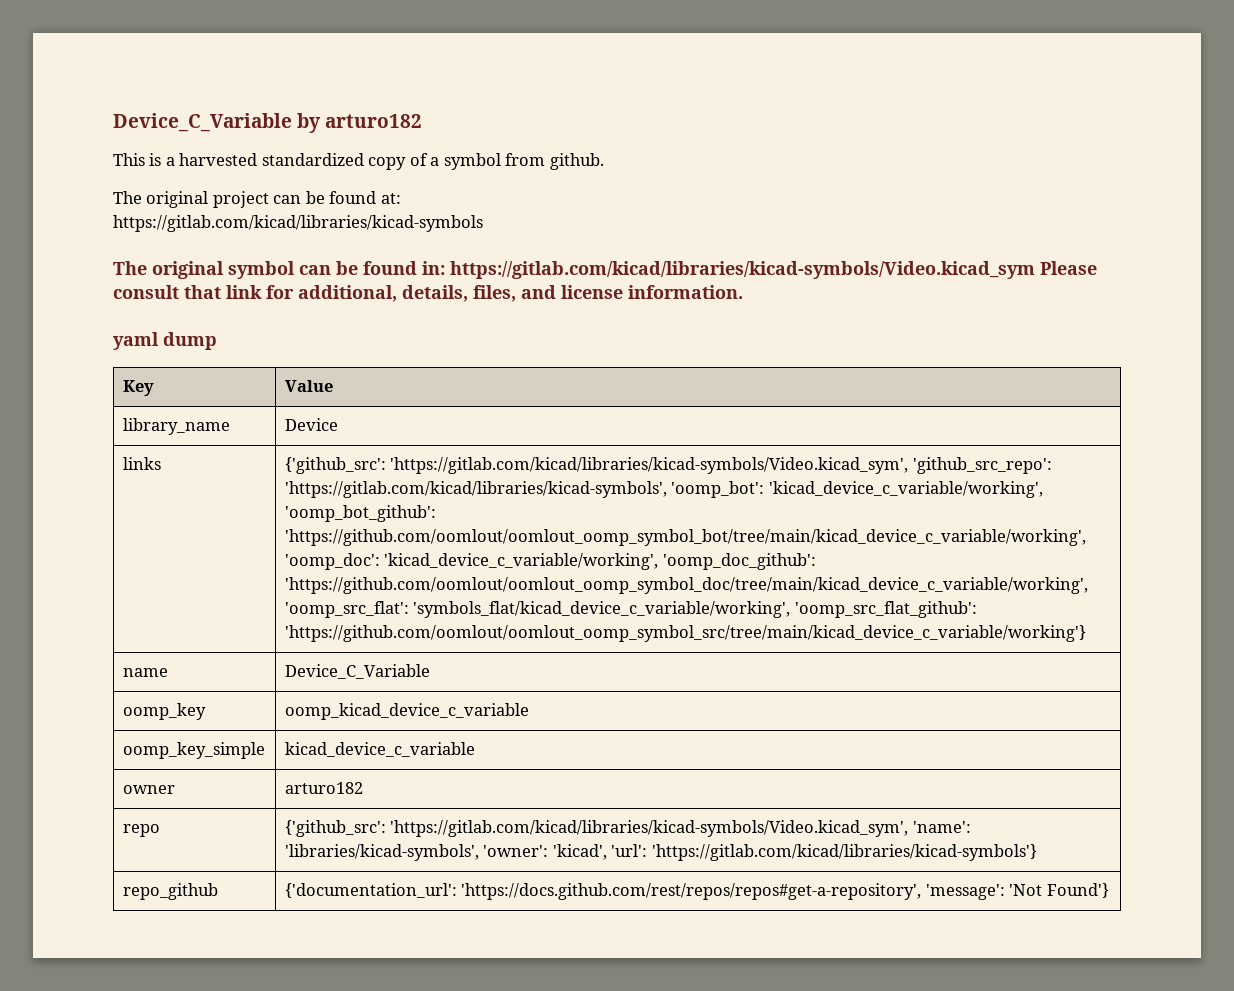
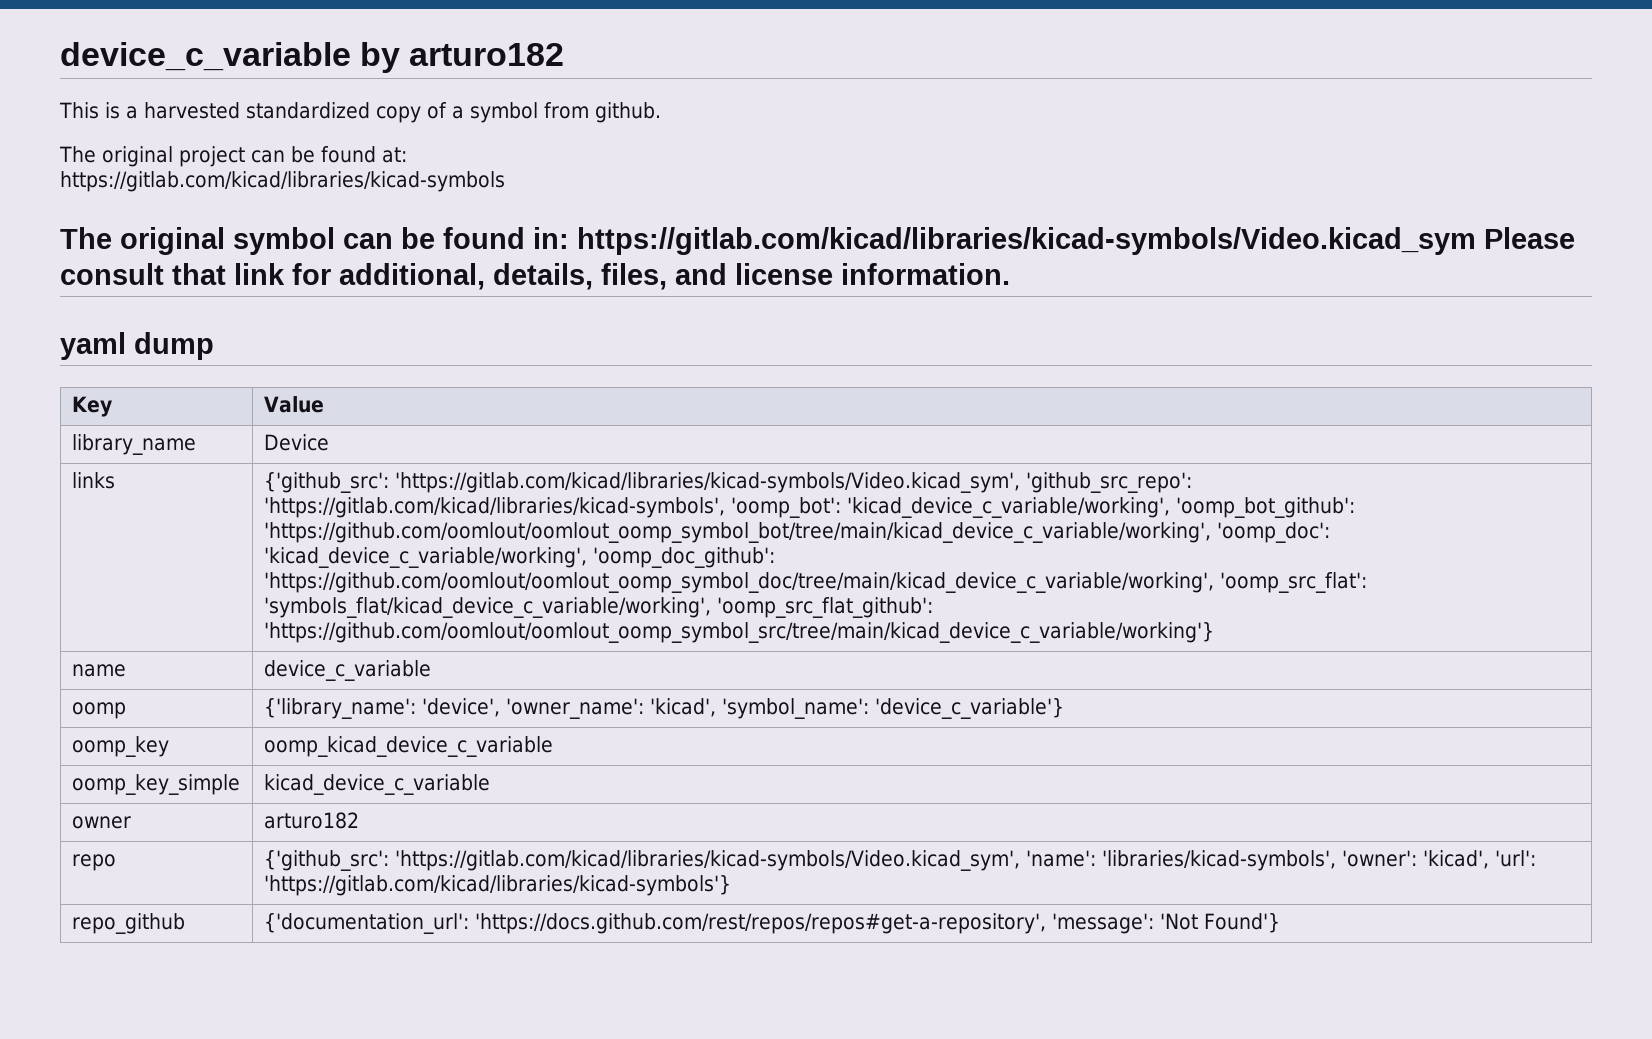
[113,113,292,132] Device_C_Variable -> [60,42,351,71] device_c_variable
[284,664,430,679] Device_C_Variable -> [263,660,431,681] [71,702,126,719] [263,698,1064,719] device_c_variable // oomp | {'library_name': 'device', 'owner_name': 'kicad', 'symbol_name': 'device_c_variable'}

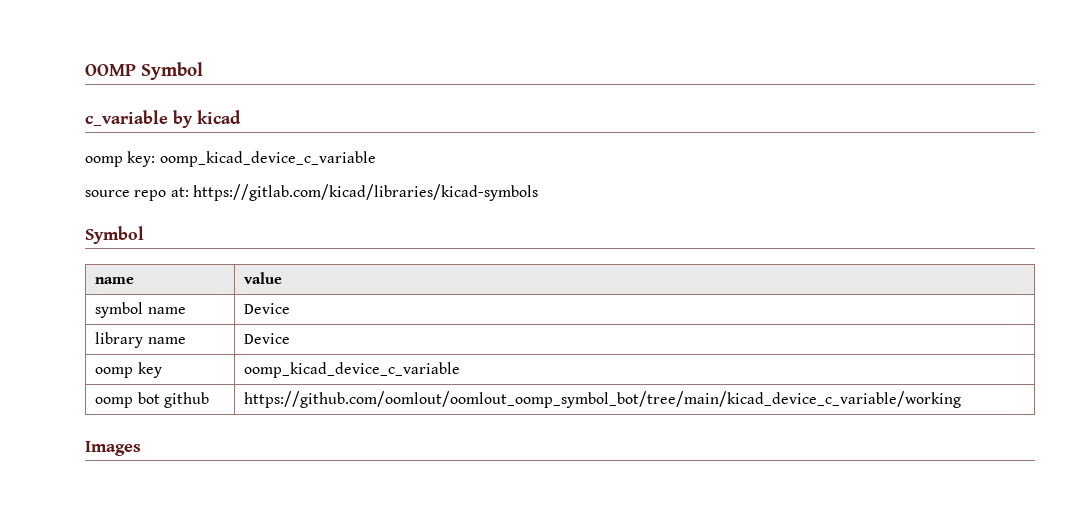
[60,42,565,73] [59,102,661,123] [59,146,376,167] device_c_variable by arturo182 // This is a harvested standardized copy of a symbol from github. // The original project can be found -> [85,62,203,80] [85,110,241,128] [85,151,376,167] [85,190,167,201] OOMP Symbol // c_variable by kicad // oomp key: oomp_kicad_device_c_variable // source repo
(407, 155) // -> (189, 192) none
[60,227,1575,255] [60,263,1010,290] [60,332,214,360] [71,396,112,417] [263,396,324,413] [71,434,196,455] [263,434,329,451] [71,472,115,489] [263,472,1192,493] [263,497,1355,518] [263,522,1330,543] [263,547,775,568] [263,572,1367,593] [263,597,933,618] [263,622,1214,643] [71,664,126,677] [263,660,431,681] [71,702,126,719] [263,698,1064,719] [71,736,169,757] [263,736,553,757] [71,774,240,795] [263,774,490,795] [71,816,131,829] [263,812,359,829] [71,854,116,871] [263,850,1536,871] [263,875,731,896] [71,913,185,934] [263,913,1280,934] The original symbol can be found in: https://gitlab.com/kicad/libraries/kicad-symbols/Video.kicad_sym Please consult that link for additional, details, files, and license information. // yaml dump // Key | Value // library_name | Device // links | {'github_src': 'https://gitlab.com/kicad/libraries/kicad-symbols/Video.kicad_sym', 'github_src_repo': 'https://gitlab.com/kicad/libraries/kicad-symbols', 'oomp_bot': 'kicad_device_c_variable/working', 'oomp_bot_github': 'https://github.com/oomlout/oomlout_oomp_symbol_bot/tree/main/kicad_device_c_variable/working', 'oomp_doc': 'kicad_device_c_variable/working', 'oomp_doc_github': 'https://github.com/oomlout/oomlout_oomp_symbol_doc/tree/main/kicad_device_c_variable/working', 'oomp_src_flat': 'symbols_flat/kicad_device_c_variable/working', 'oomp_src_flat_github': 'https://github.com/oomlout/oomlout_oomp_symbol_src/tree/main/kicad_device_c_variable/working'} // name | device_c_variable // oomp | {'library_name': 'device', 'owner_name': 'kicad', 'symbol_name': 'device_c_variable'} // oomp_key | oomp_kicad_device_c_variable // oomp_key_simple | kicad_device_c_variable // owner | arturo182 // repo | {'github_src': 'https://gitlab.com/kicad/libraries/kicad-symbols/Video.kicad_sym', 'name': 'libraries/kicad-symbols', 'owner': 'kicad', 'url': 'https://gitlab.com/kicad/libraries/kicad-symbols'} // repo_github | {'documentation_url': 'https://docs.github.com/rest/repos/repos#get-a-repository', 'message': 'Not Found'} -> [85,226,144,244] [95,277,135,284] [244,272,283,284] [95,302,186,318] [244,303,291,314] [95,332,186,348] [244,333,291,344] [95,362,162,378] [244,362,461,378] [95,392,209,408] [244,391,962,408] [85,441,141,456] Symbol // name | value // symbol name | Device // library name | Device // oomp key | oomp_kicad_device_c_variable // oomp bot github | https://github.com/oomlout/oomlout_oomp_symbol_bot/tree/main/kicad_device_c_variable/working // Images

